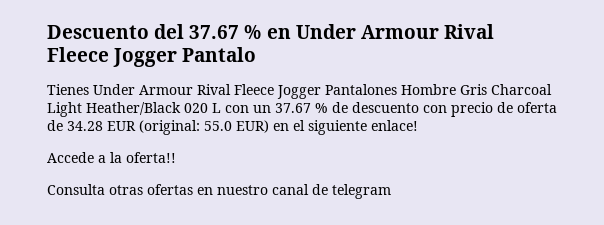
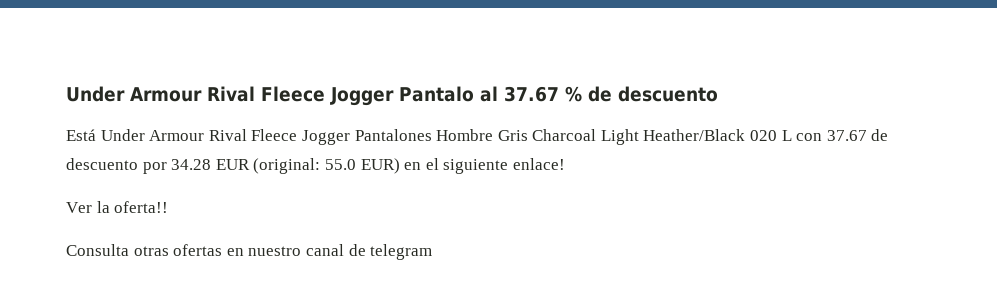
[47,24,291,39] Descuento del 37.67 % en -> (66, 94) none
[47,84,89,95] // Tienes -> [480,86,718,102] [66,129,96,141] al 37.67 % de descuento // Está
[253,102,557,117] [47,120,63,131] un 37.67 % de descuento con precio de oferta de -> [826,129,889,141] [66,158,167,174] 37.67 de descuento por
[47,152,106,163] Accede a -> [66,202,92,213] Ver

